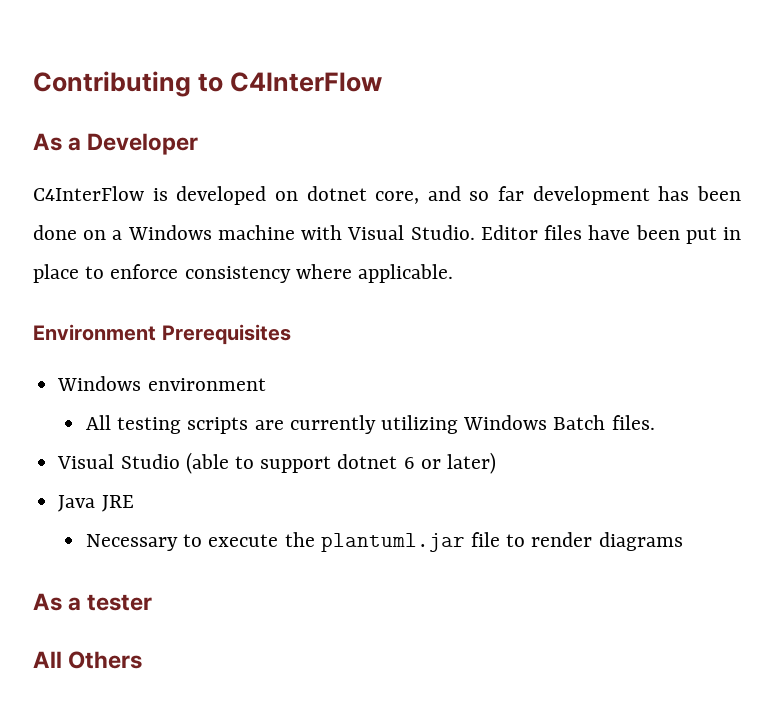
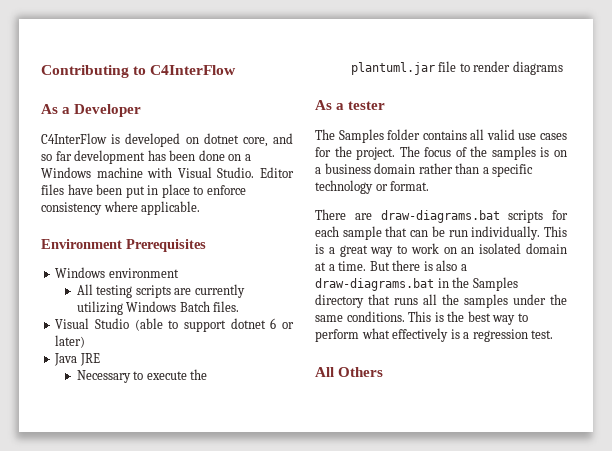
(153, 602) none -> [315,129,567,143] [315,146,567,160] [315,163,534,177] [315,180,430,194] [315,209,568,223] [315,226,567,240] [315,243,567,257] [315,260,467,271] [315,277,518,291] [315,294,567,308] [315,311,528,325] [315,328,554,342] // The Samples folder contains all valid use cases for the project. The focus of the samples is on a business domain rather than a specific technology or format. // There are draw-diagrams.bat scripts for each sample that can be run individually. This is a great way to work on an isolated domain at a time. But there is also a draw-diagrams.bat in the Samples directory that runs all the samples under the same conditions. This is the best way to perform what effectively is a regression test.

